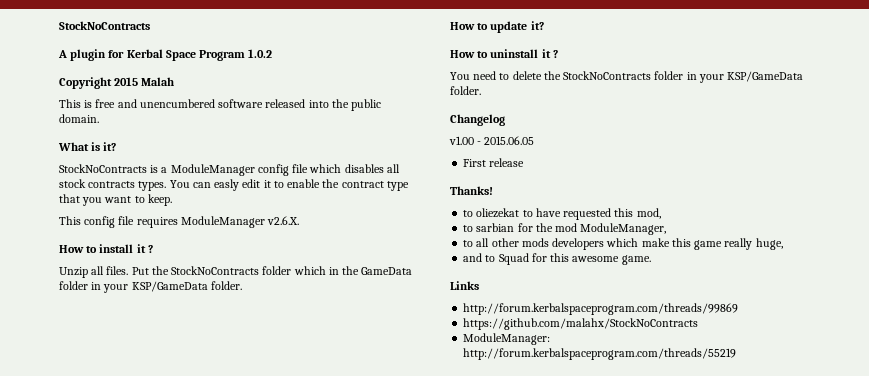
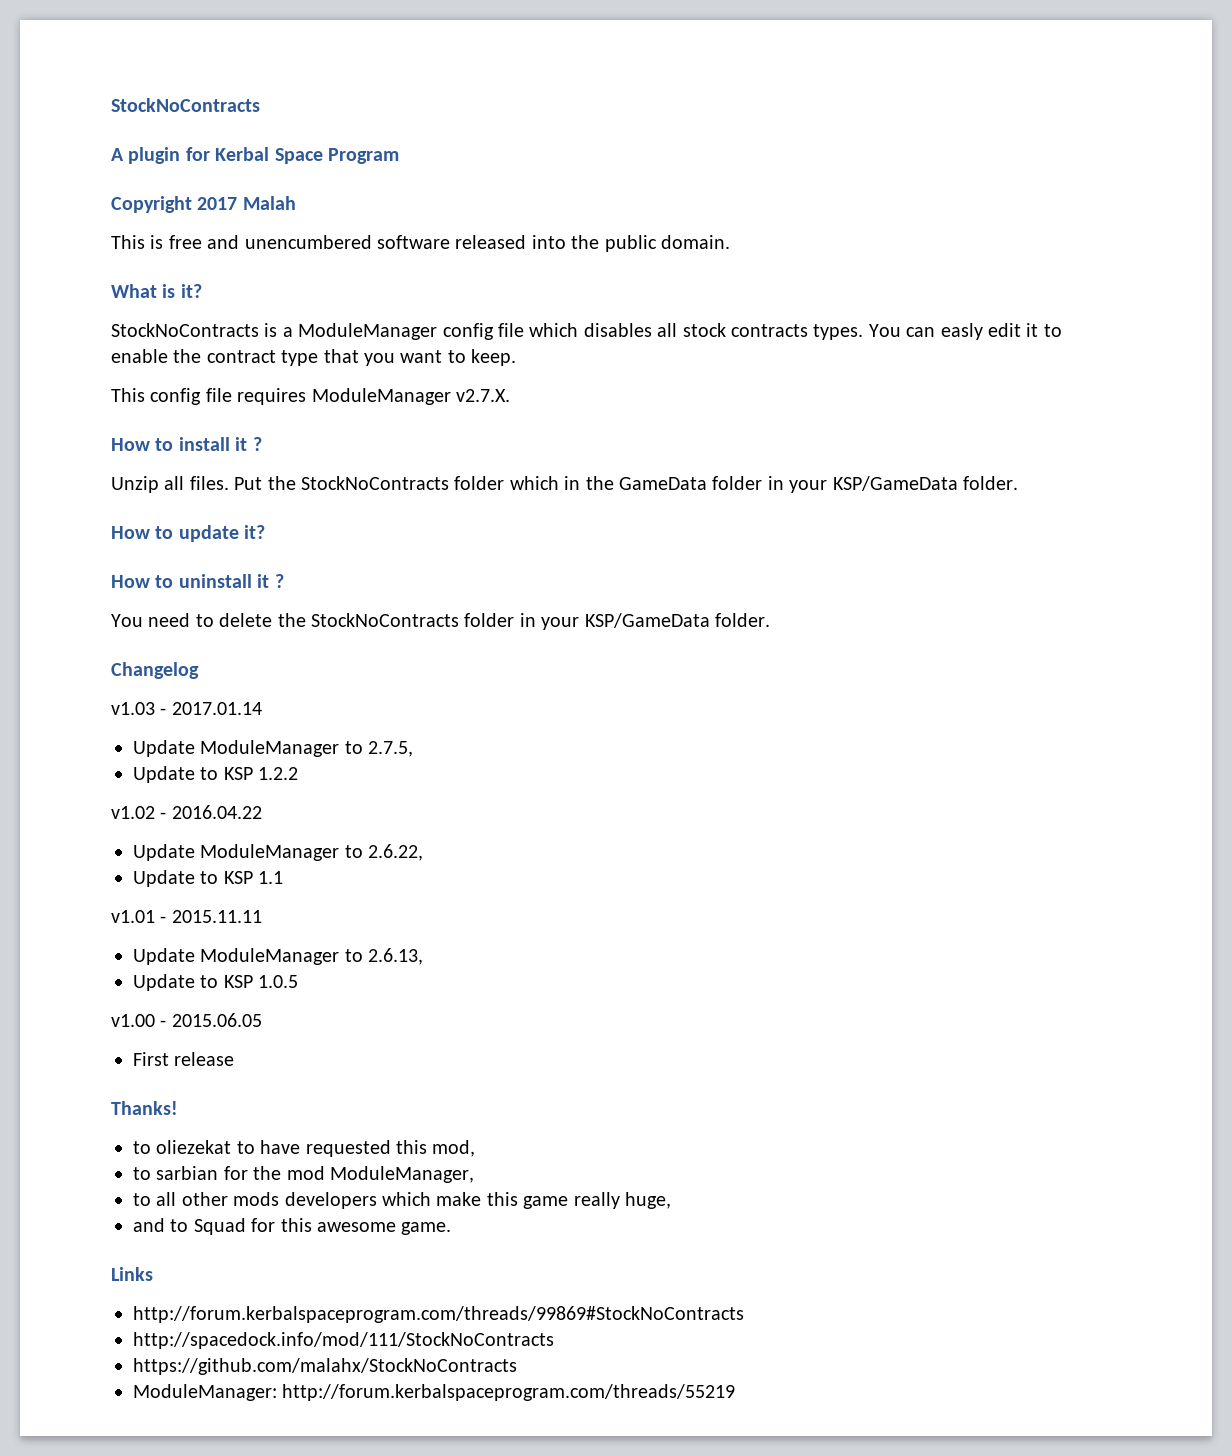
[248,49,273,58] 1.0.2 -> (399, 156) none
[114,77,139,86] 2015 -> [197,197,238,210] 2017
[267,216,300,225] v2.6.X. -> [456,389,510,402] v2.7.X.
(505, 120) none -> [111,702,262,715] [133,740,414,757] [133,766,299,783] [111,805,262,819] [133,844,424,861] [133,870,284,887] [111,910,262,923] [133,948,424,965] [133,974,299,991] // v1.03 - 2017.01.14 // Update ModuleManager to 2.7.5, // Update to KSP 1.2.2 // v1.02 - 2016.04.22 // Update ModuleManager to 2.6.22, // Update to KSP 1.1 // v1.01 - 2015.11.11 // Update ModuleManager to 2.6.13, // Update to KSP 1.0.5
[463,303,739,315] http://forum.kerbalspaceprogram.com/threads/99869 -> [133,1306,744,1323] [133,1332,554,1349] http://forum.kerbalspaceprogram.com/threads/99869#StockNoContracts // http://spacedock.info/mod/111/StockNoContracts

